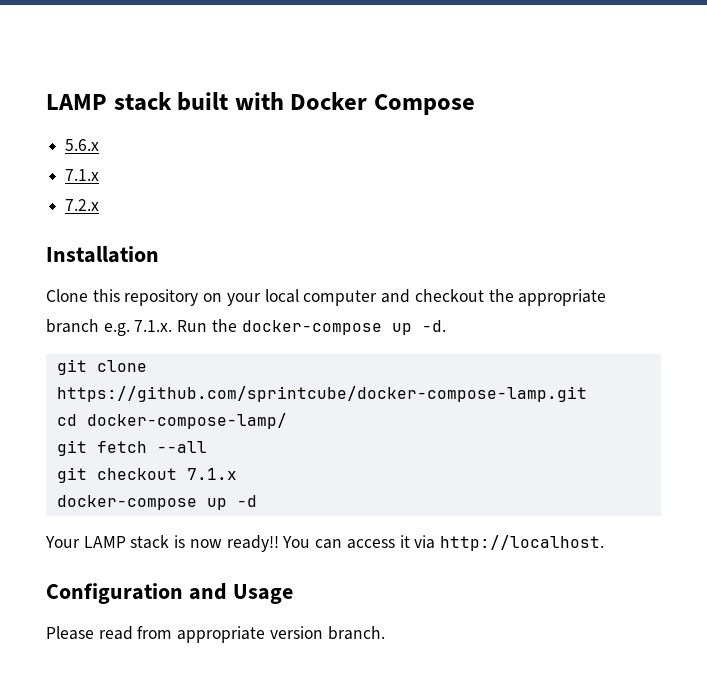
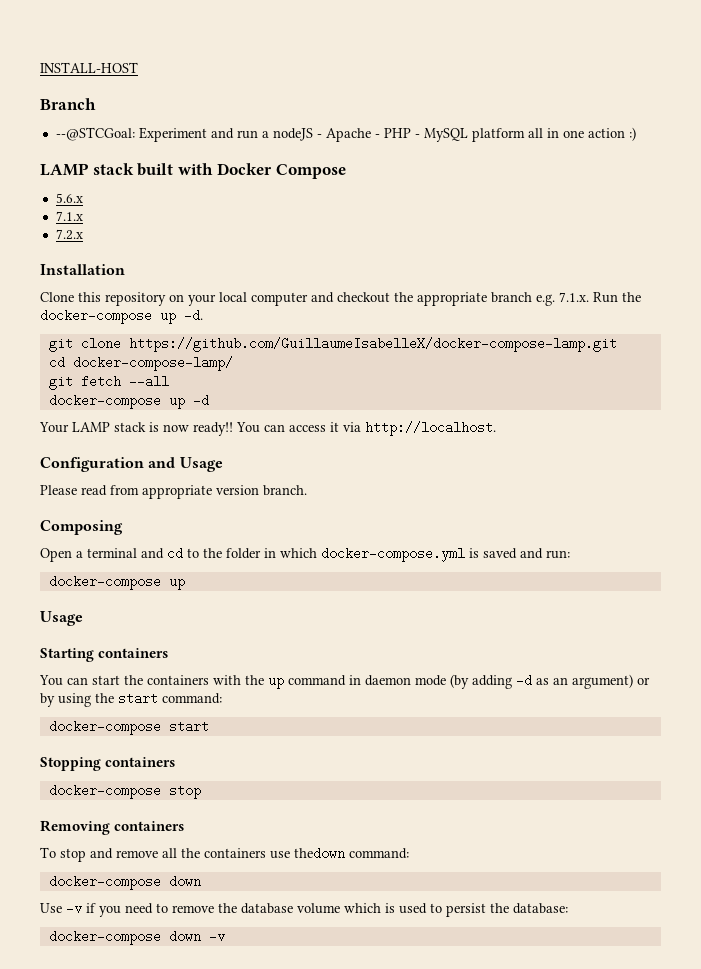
(46, 102) none -> [40,62,138,73] [40,98,96,110] [55,127,636,142] INSTALL-HOST // Branch // --@STCGoal: Experiment and run a nodeJS - Apache - PHP - MySQL platform all in one action :) //
[56,386,587,402] https://github.com/sprintcube/docker-compose-lamp.git -> [128,337,617,352] https://github.com/GuillaumeIsabelleX/docker-compose-lamp.git
[56,467,237,483] // git checkout 7.1.x -> (169, 381) none
(385, 633) none -> [40,520,123,535] [40,547,570,562] [48,575,185,590] [40,611,83,626] [40,648,169,662] [39,674,650,689] [40,692,222,707] [48,720,209,735] [40,757,176,771] [48,784,201,799] [40,820,185,835] [40,847,409,862] [48,875,201,890] [40,902,568,917] [48,930,225,945] // Composing // Open a terminal and cd to the folder in which docker-compose.yml is saved and run: // docker-compose up // Usage // Starting containers // You can start the containers with the up command in daemon mode (by adding -d as an argument) or by using the start command: // docker-compose start // Stopping containers // docker-compose stop // Removing containers // To stop and remove all the containers use thedown command: // docker-compose down // Use -v if you need to remove the database volume which is used to persist the database: // docker-compose down -v

